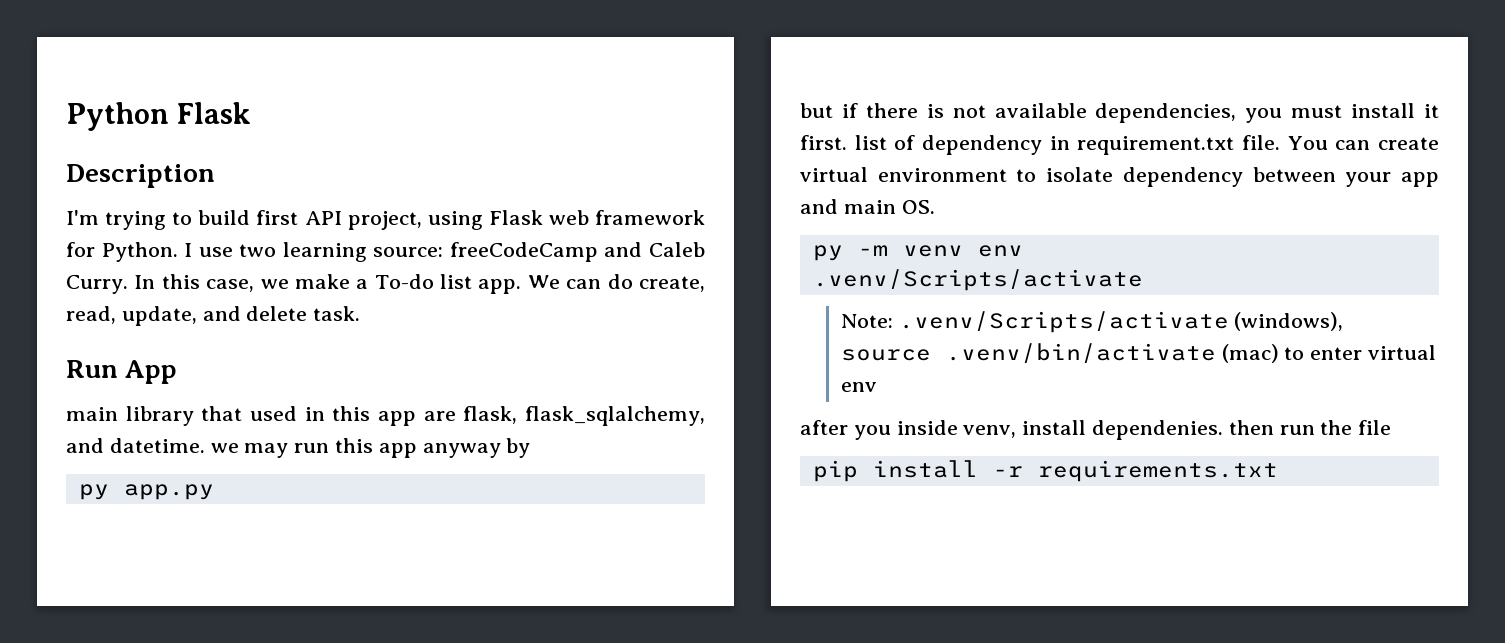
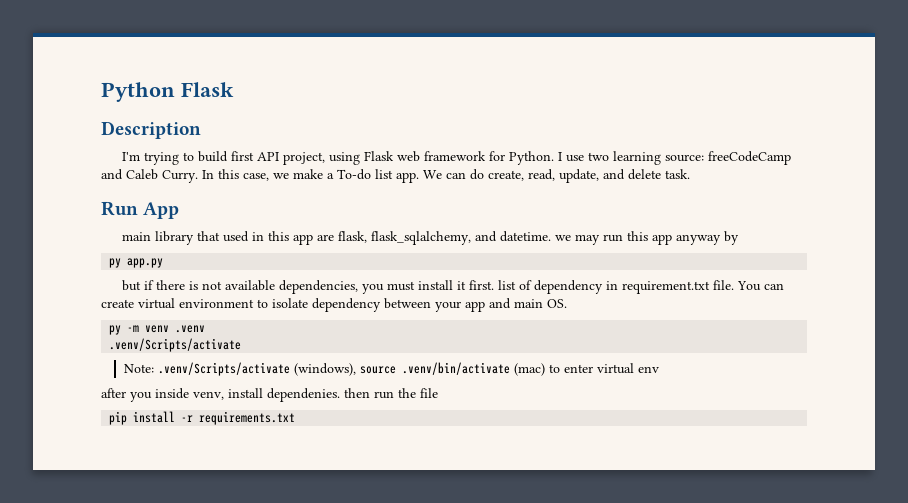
[977,245,1023,257] env -> [175,325,206,333] .venv

